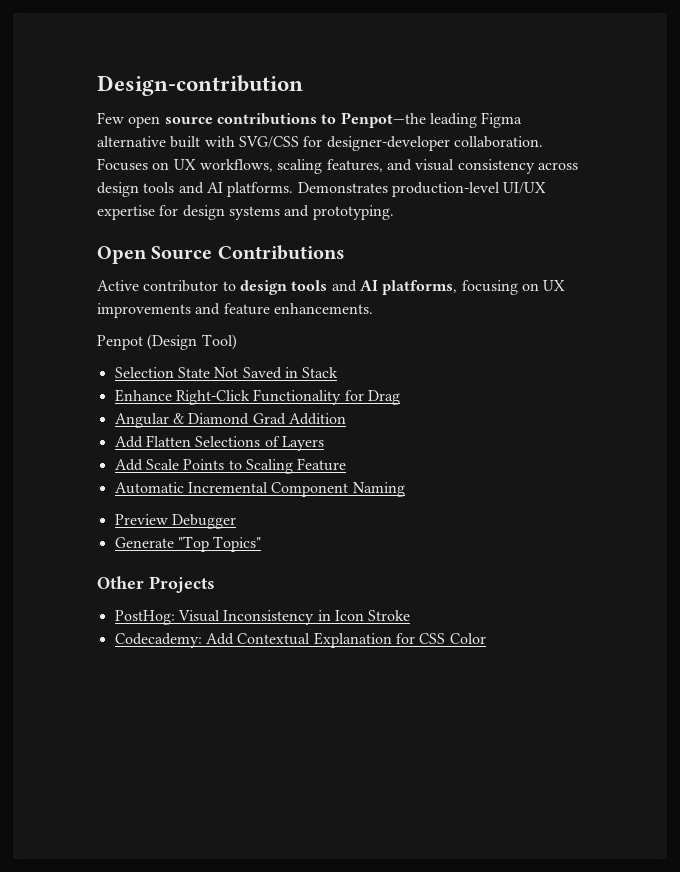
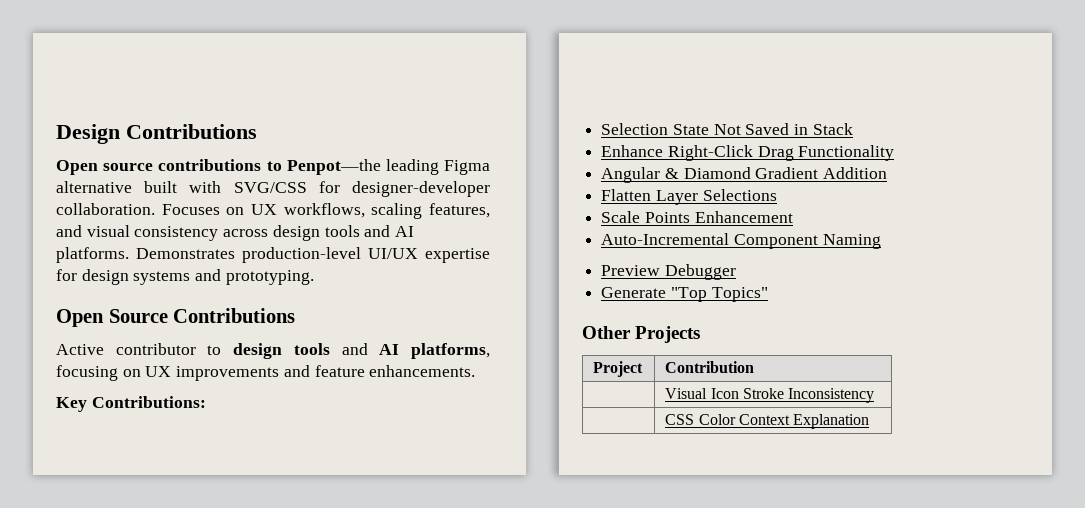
[97,75,303,96] [97,112,161,128] Design-contribution // Few open -> [56,124,257,144] [56,160,98,175] Design Contributions // Open
[97,334,237,350] Penpot (Design Tool) -> [56,396,206,412] Key Contributions:
(250, 397) none -> [757,146,794,161] Drag
[344,390,400,405] for Drag -> (895, 153) none
[252,413,286,425] Grad -> [755,167,819,179] Gradient
[114,435,191,448] Add Flatten -> [601,189,698,205] Flatten Layer
[264,436,324,451] [114,458,347,474] [114,482,268,494] of Layers // Add Scale Points to Scaling Feature // Automatic Incremental -> [601,211,793,223] [601,233,730,245] // Scale Points Enhancement // Auto-Incremental
[114,610,411,625] [114,632,486,648] // PostHog: Visual Inconsistency in Icon Stroke // Codecademy: Add Contextual Explanation for CSS Color -> [593,361,644,377] [665,361,755,373] [665,388,875,403] [665,414,870,429] // Project | Contribution // | Visual Icon Stroke Inconsistency // | CSS Color Context Explanation

